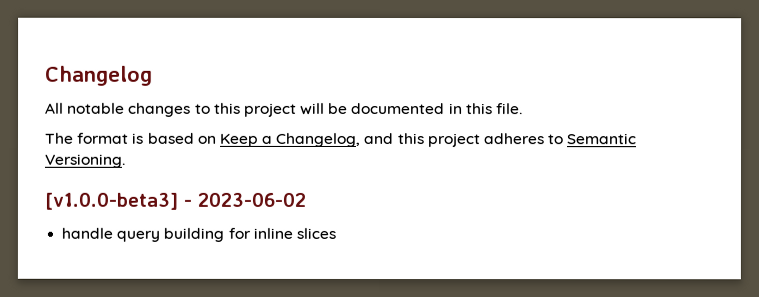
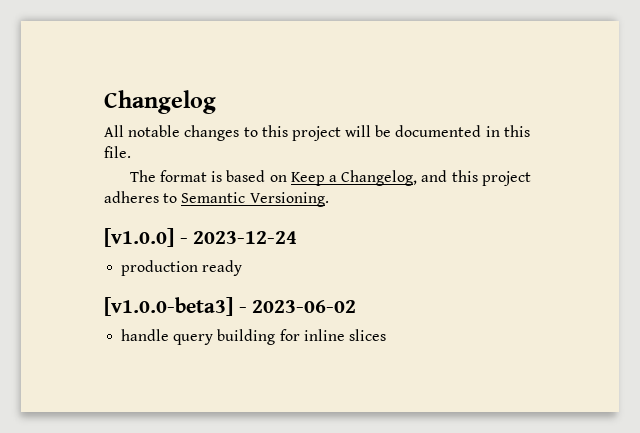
(125, 160) none -> [104,228,298,247] [121,260,243,276] // [v1.0.0] - 2023-12-24 // production ready

